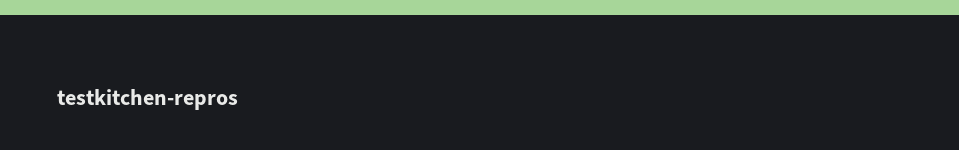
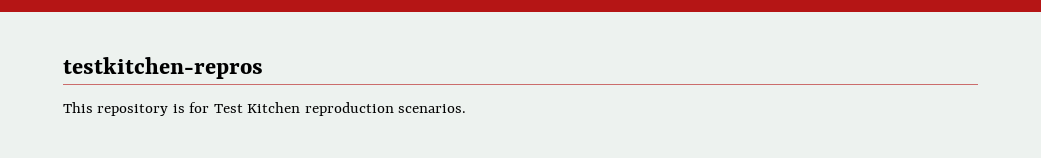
(238, 99) none -> [63,102,467,116] // This repository is for Test Kitchen reproduction scenarios.

